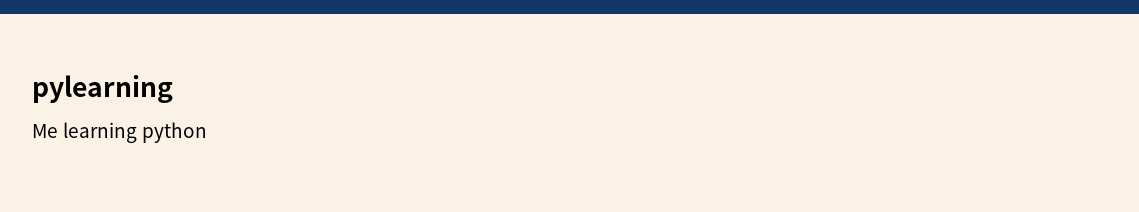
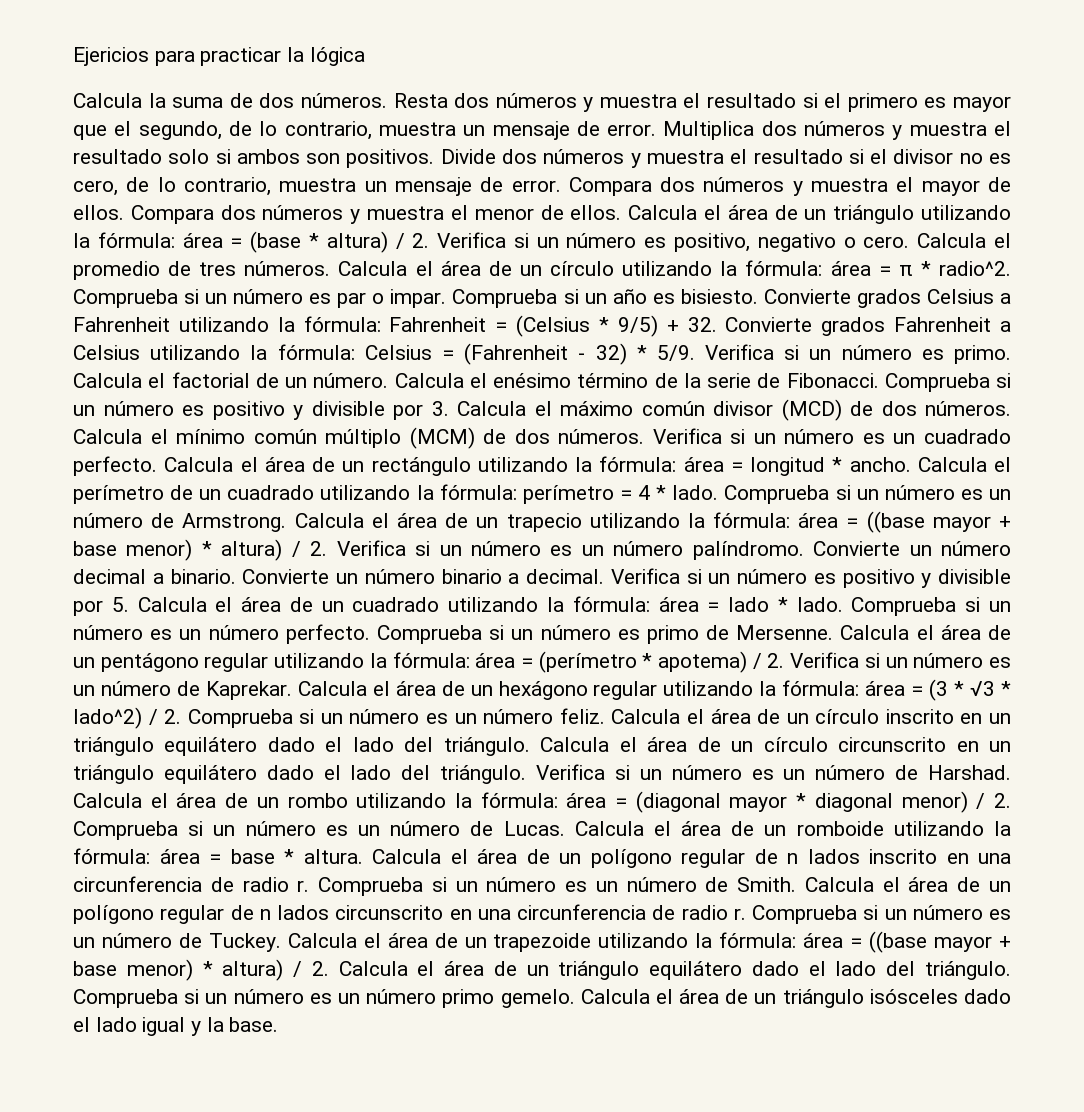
[32,75,173,103] [32,122,208,143] pylearning // Me learning python -> [73,47,365,66] [73,93,1012,112] [73,121,1011,140] [73,149,1011,168] [73,177,1011,196] [73,205,1011,224] [73,231,1011,253] [73,260,1012,280] [73,289,1011,308] [73,315,1012,337] [73,343,1011,365] [73,372,1011,392] [73,399,1011,421] [73,427,1011,449] [73,456,1011,476] [73,484,1012,504] [73,511,1011,533] [73,539,1011,561] [73,568,1011,588] [73,596,1012,616] [73,624,1011,644] [73,651,1012,673] [73,679,1011,701] [73,707,1011,729] [73,737,1012,756] [73,764,1012,784] [73,791,1012,813] [73,821,1011,840] [73,848,1011,868] [73,876,1011,896] [73,904,1011,924] [73,931,1012,953] [73,959,1011,981] [73,989,1011,1008] [73,1017,279,1036] Ejericios para practicar la lógica // Calcula la suma de dos números. Resta dos números y muestra el resultado si el primero es mayor que el segundo, de lo contrario, muestra un mensaje de error. Multiplica dos números y muestra el resultado solo si ambos son positivos. Divide dos números y muestra el resultado si el divisor no es cero, de lo contrario, muestra un mensaje de error. Compara dos números y muestra el mayor de ellos. Compara dos números y muestra el menor de ellos. Calcula el área de un triángulo utilizando la fórmula: área = (base * altura) / 2. Verifica si un número es positivo, negativo o cero. Calcula el promedio de tres números. Calcula el área de un círculo utilizando la fórmula: área = π * radio^2. Comprueba si un número es par o impar. Comprueba si un año es bisiesto. Convierte grados Celsius a Fahrenheit utilizando la fórmula: Fahrenheit = (Celsius * 9/5) + 32. Convierte grados Fahrenheit a Celsius utilizando la fórmula: Celsius = (Fahrenheit - 32) * 5/9. Verifica si un número es primo. Calcula el factorial de un número. Calcula el enésimo término de la serie de Fibonacci. Comprueba si un número es positivo y divisible por 3. Calcula el máximo común divisor (MCD) de dos números. Calcula el mínimo común múltiplo (MCM) de dos números. Verifica si un número es un cuadrado perfecto. Calcula el área de un rectángulo utilizando la fórmula: área = longitud * ancho. Calcula el perímetro de un cuadrado utilizando la fórmula: perímetro = 4 * lado. Comprueba si un número es un número de Armstrong. Calcula el área de un trapecio utilizando la fórmula: área = ((base mayor + base menor) * altura) / 2. Verifica si un número es un número palíndromo. Convierte un número decimal a binario. Convierte un número binario a decimal. Verifica si un número es positivo y divisible por 5. Calcula el área de un cuadrado utilizando la fórmula: área = lado * lado. Comprueba si un número es un número perfecto. Comprueba si un número es primo de Mersenne. Calcula el área de un pentágono regular utilizando la fórmula: área = (perímetro * apotema) / 2. Verifica si un número es un número de Kaprekar. Calcula el área de un hexágono regular utilizando la fórmula: área = (3 * √3 * lado^2) / 2. Comprueba si un número es un número feliz. Calcula el área de un círculo inscrito en un triángulo equilátero dado el lado del triángulo. Calcula el área de un círculo circunscrito en un triángulo equilátero dado el lado del triángulo. Verifica si un número es un número de Harshad. Calcula el área de un rombo utilizando la fórmula: área = (diagonal mayor * diagonal menor) / 2. Comprueba si un número es un número de Lucas. Calcula el área de un romboide utilizando la fórmula: área = base * altura. Calcula el área de un polígono regular de n lados inscrito en una circunferencia de radio r. Comprueba si un número es un número de Smith. Calcula el área de un polígono regular de n lados circunscrito en una circunferencia de radio r. Comprueba si un número es un número de Tuckey. Calcula el área de un trapezoide utilizando la fórmula: área = ((base mayor + base menor) * altura) / 2. Calcula el área de un triángulo equilátero dado el lado del triángulo. Comprueba si un número es un número primo gemelo. Calcula el área de un triángulo isósceles dado el lado igual y la base.

